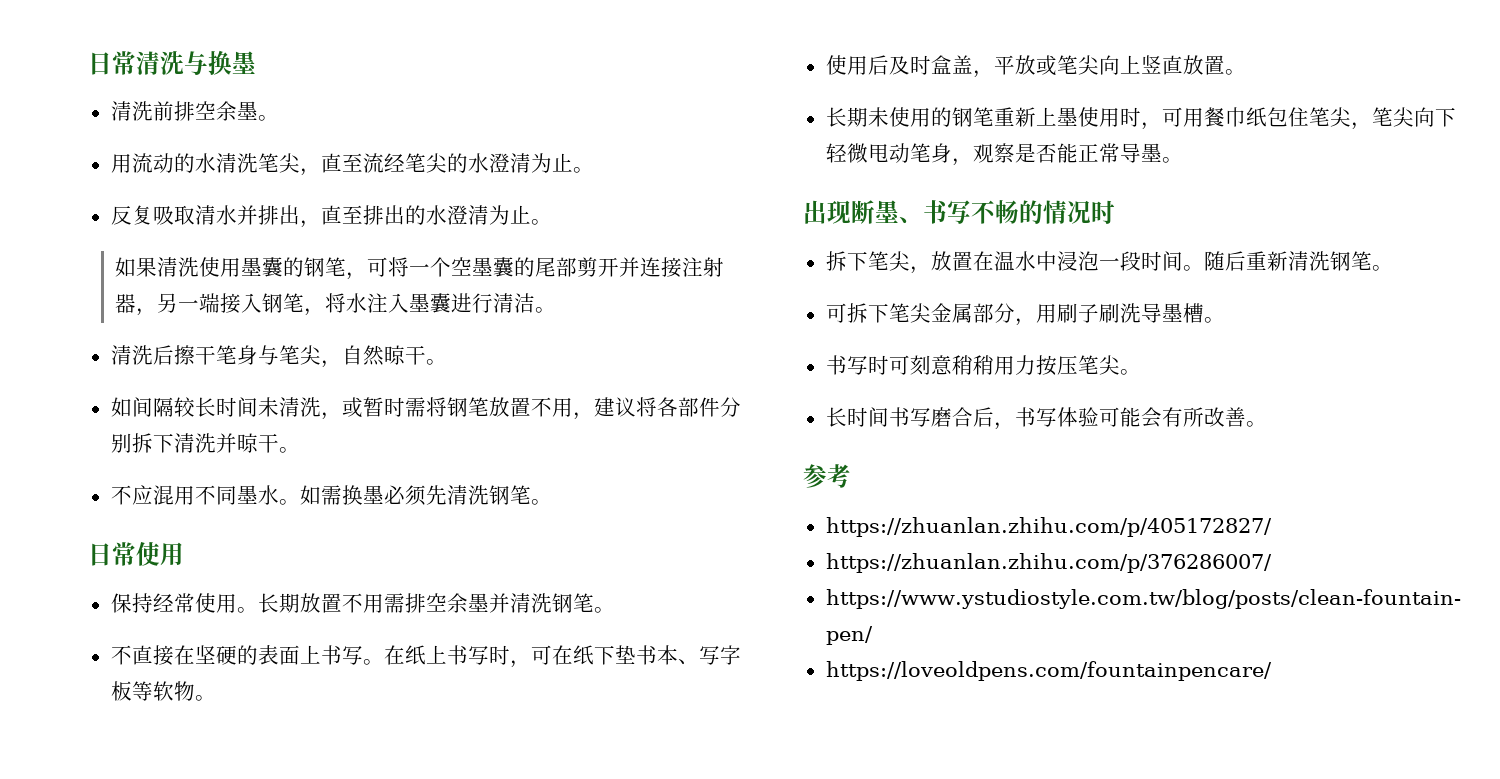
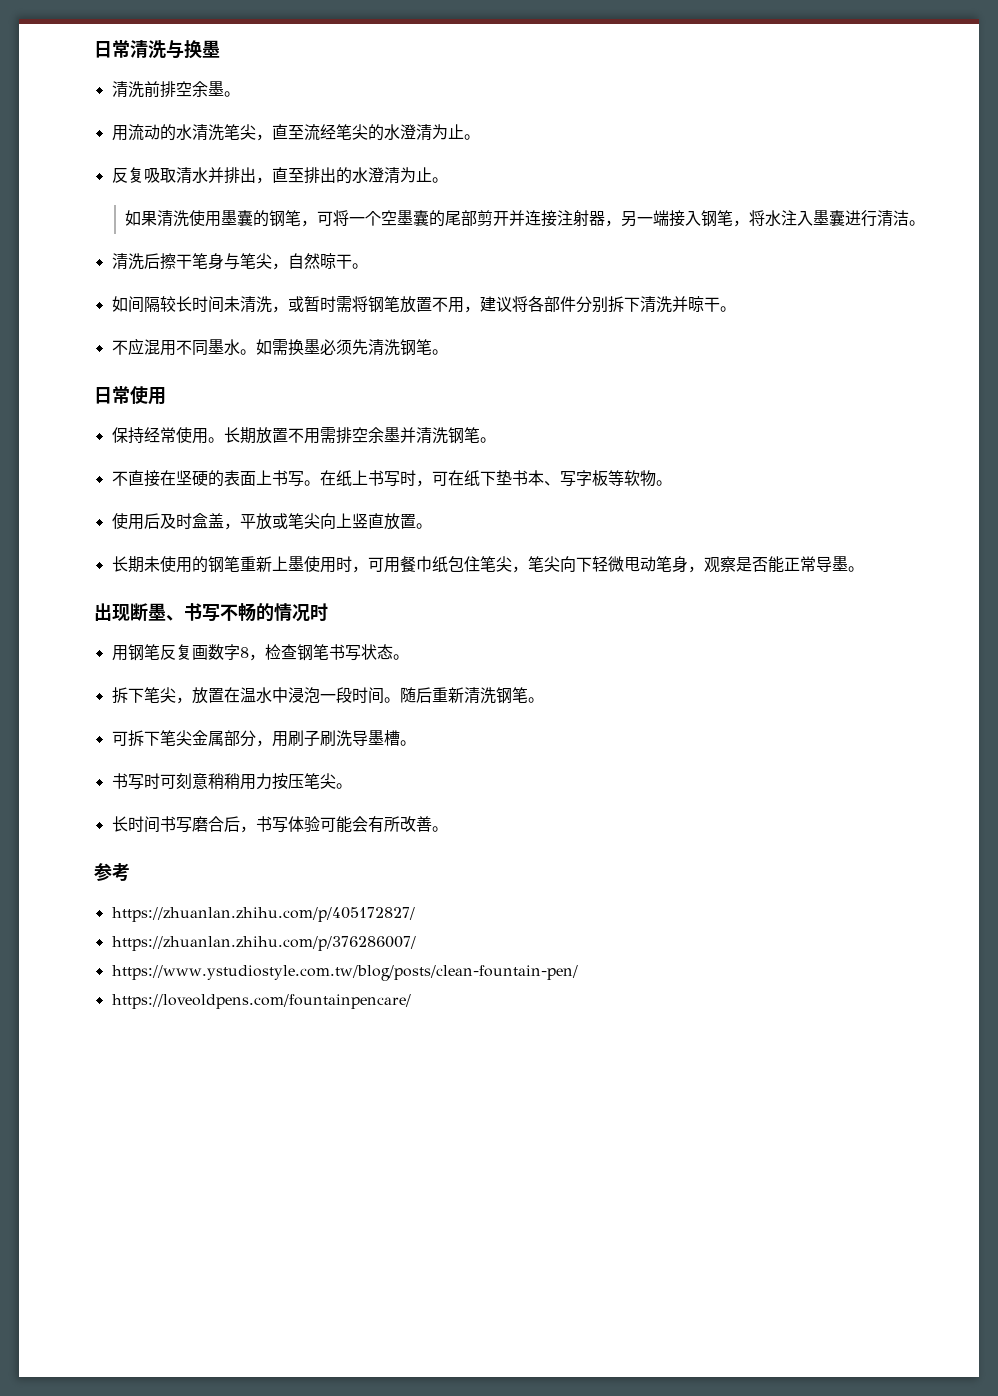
(1115, 212) none -> [111,644,409,661] // 用钢笔反复画数字8，检查钢笔书写状态。

